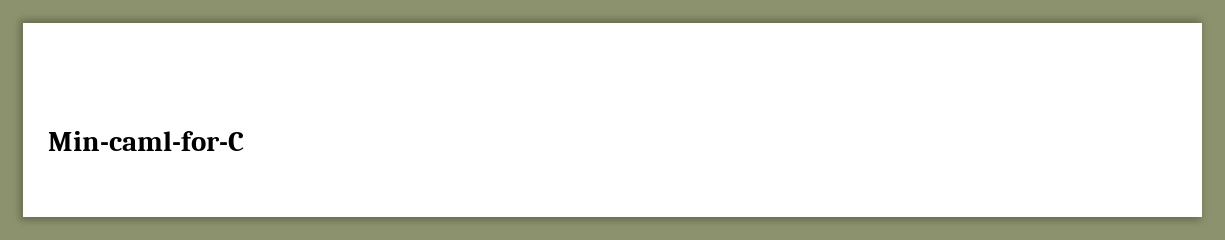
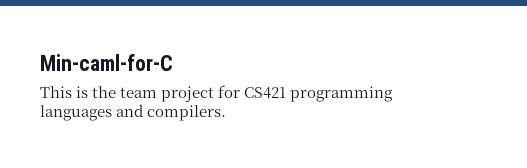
(244, 141) none -> [40,85,394,102] [40,104,227,121] // This is the team project for CS421 programming languages and compilers.

